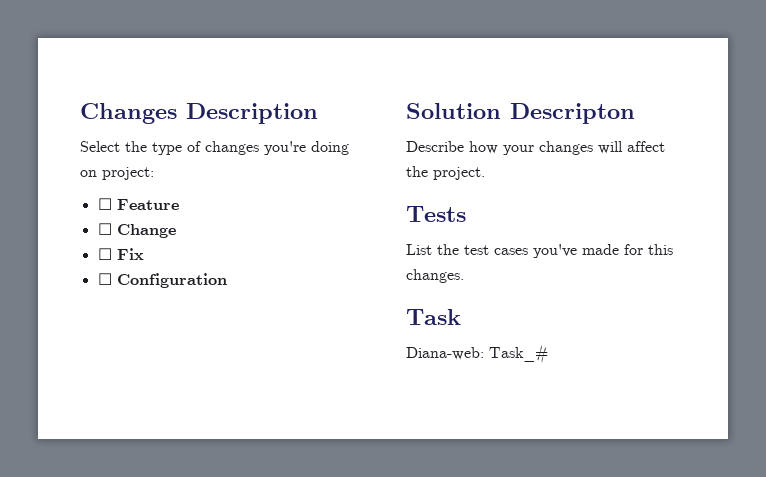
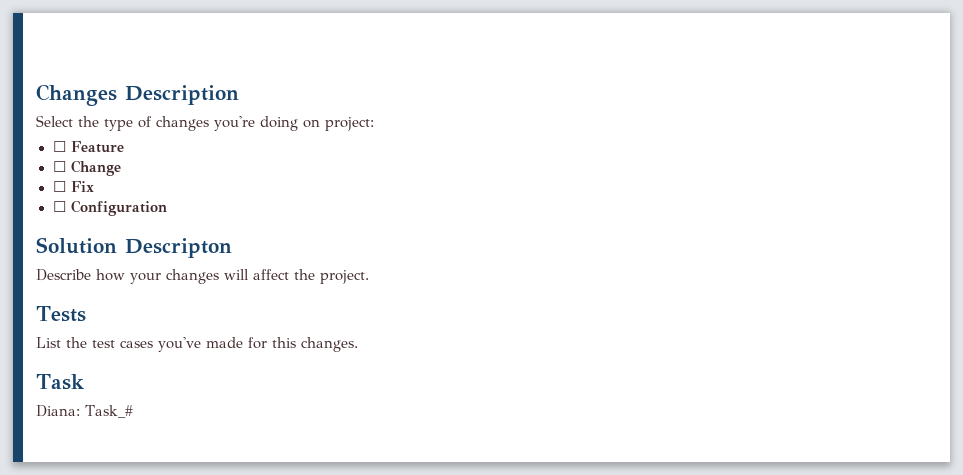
[406,347,484,360] Diana-web: -> [36,405,80,417] Diana:

